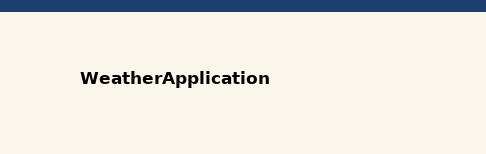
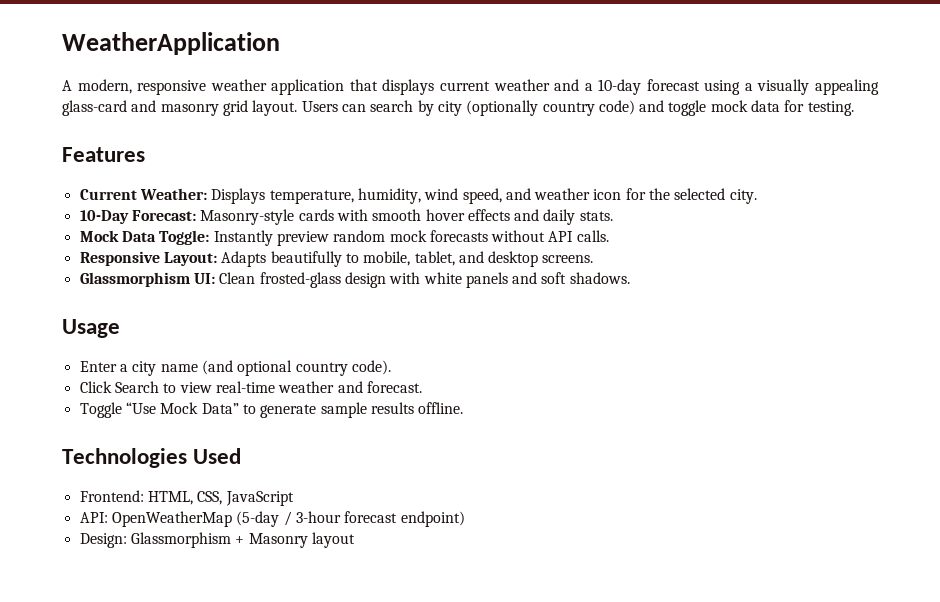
(270, 79) none -> [62,79,879,95] [62,100,854,116] [62,147,145,162] [79,188,757,204] [79,209,613,225] [79,230,609,246] [79,251,594,267] [79,272,630,288] [62,319,120,338] [79,360,391,376] [79,381,422,393] [79,402,464,418] [62,448,242,468] [79,490,294,506] [79,511,465,527] [79,532,355,548] // A modern, responsive weather application that displays current weather and a 10-day forecast using a visually appealing glass-card and masonry grid layout. Users can search by city (optionally country code) and toggle mock data for testing. // Features // Current Weather: Displays temperature, humidity, wind speed, and weather icon for the selected city. // 10-Day Forecast: Masonry-style cards with smooth hover effects and daily stats. // Mock Data Toggle: Instantly preview random mock forecasts without API calls. // Responsive Layout: Adapts beautifully to mobile, tablet, and desktop screens. // Glassmorphism UI: Clean frosted-glass design with white panels and soft shadows. // Usage // Enter a city name (and optional country code). // Click Search to view real-time weather and forecast. // Toggle “Use Mock Data” to generate sample results offline. // Technologies Used // Frontend: HTML, CSS, JavaScript // API: OpenWeatherMap (5-day / 3-hour forecast endpoint) // Design: Glassmorphism + Masonry layout

